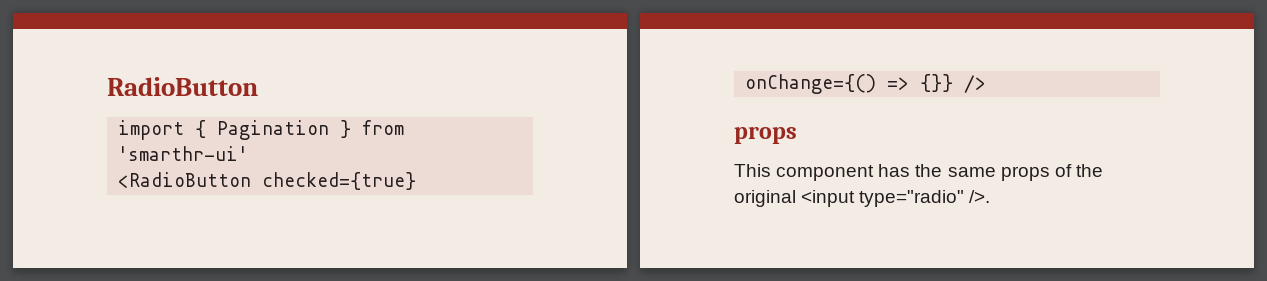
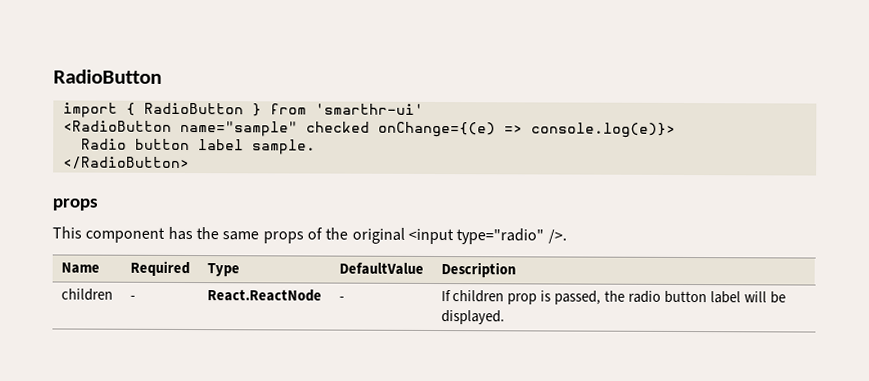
[217,120,330,140] Pagination -> [143,102,244,115] RadioButton
[262,172,417,190] [745,74,987,94] checked={true} onChange={() => {}} /> -> [179,120,676,138] [80,138,316,155] [62,156,190,170] name="sample" checked onChange={(e) => console.log(e)}> // Radio button label sample. // </RadioButton>
(991, 196) none -> [60,262,100,274] [129,260,190,277] [206,263,240,277] [338,262,424,275] [440,262,516,278] [60,288,113,301] [129,295,136,300] [206,289,322,302] [338,296,345,301] [440,290,786,305] [440,310,505,325] // Name | Required | Type | DefaultValue | Description // children | - | React.ReactNode | - | If children prop is passed, the radio button label will be displayed.

